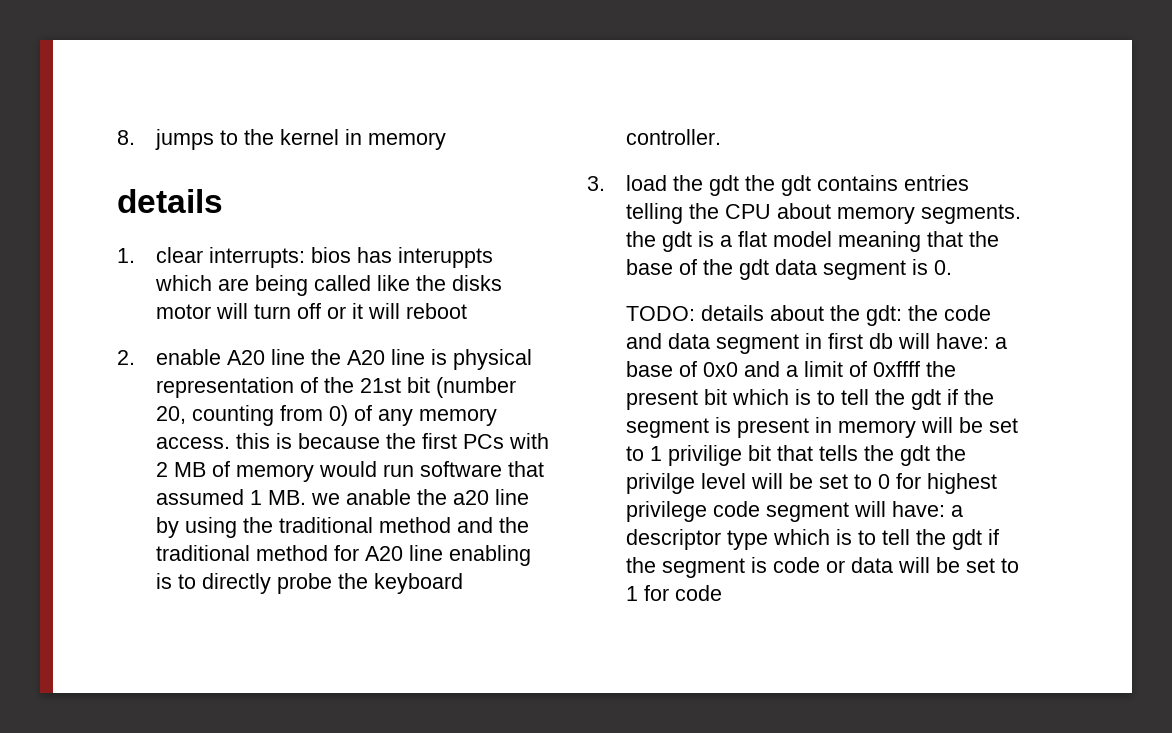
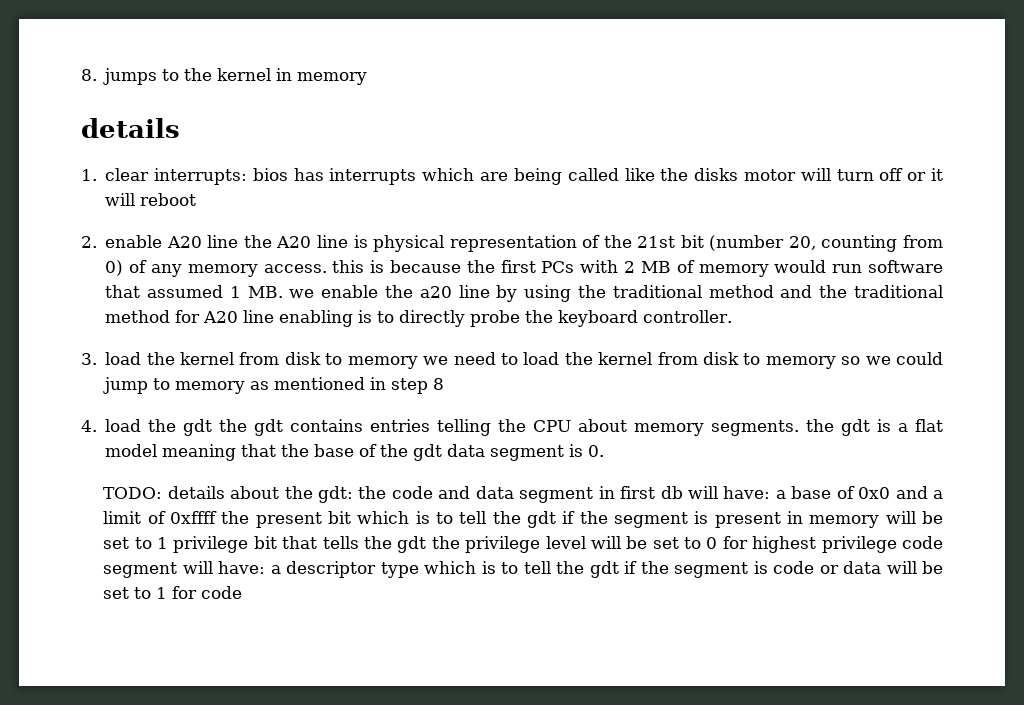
[398,247,494,268] interuppts -> [329,168,417,185] interrupts
[346,489,412,505] anable -> [321,285,379,298] enable
(704, 183) none -> [180,352,943,369] [103,377,445,394] [81,419,177,432] kernel from disk to memory we need to load the kernel from disk to memory so we could jump to memory as mentioned in step 8 // 4. load the
[668,445,743,466] privilige -> [173,536,249,553] privilege
[626,473,696,494] privilge -> [465,536,541,553] privilege

